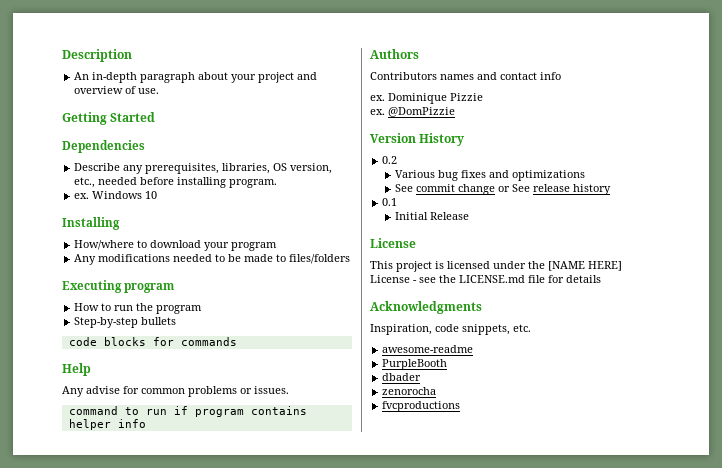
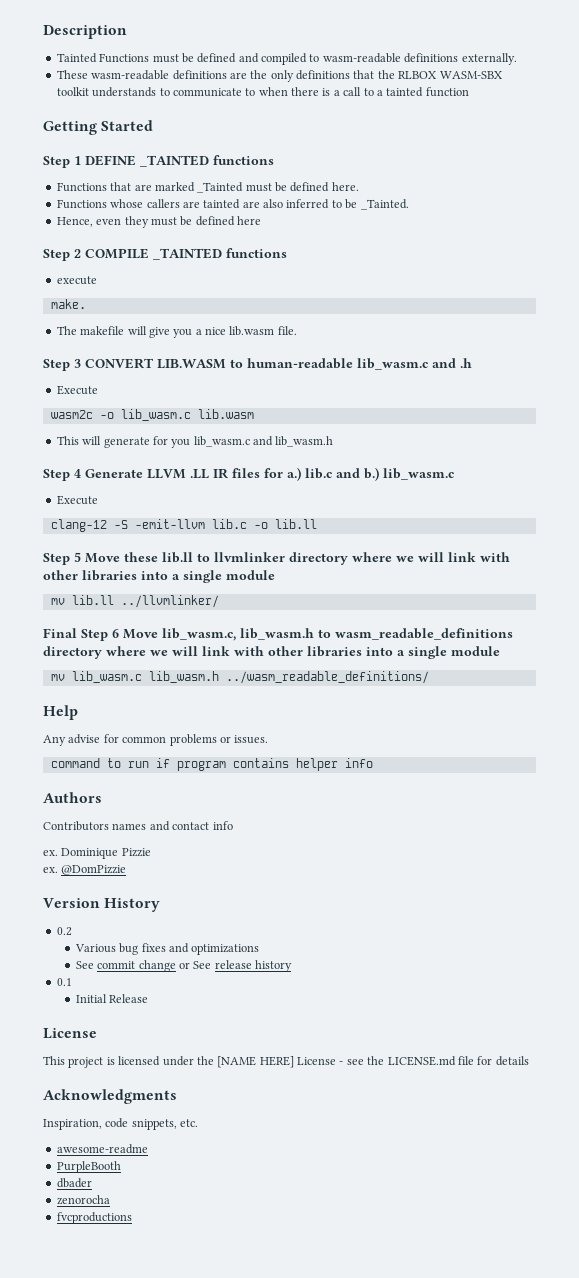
[74,72,318,83] [74,86,160,94] [62,112,156,125] [62,140,145,153] [74,163,333,174] [74,177,278,188] [74,191,158,199] [62,217,120,230] [74,240,278,251] [74,254,351,265] [62,280,176,293] [74,303,203,314] [74,317,177,328] [68,337,237,346] An in-depth paragraph about your project and overview of use. // Getting Started // Dependencies // Describe any prerequisites, libraries, OS version, etc., needed before installing program. // ex. Windows 10 // Installing // How/where to download your program // Any modifications needed to be made to files/folders // Executing program // How to run the program // Step-by-step bullets // code blocks for commands -> [56,53,517,65] [56,70,503,82] [56,87,469,97] [43,120,154,135] [43,155,274,168] [56,182,359,193] [56,199,409,210] [56,216,261,228] [43,248,287,261] [56,276,97,285] [50,299,86,309] [56,326,297,338] [43,358,472,371] [56,385,98,395] [50,409,254,421] [56,436,334,448] [43,467,454,481] [56,495,98,505] [50,519,317,532] [43,552,510,565] [43,570,275,583] [50,595,219,608] [43,628,513,641] [43,646,500,659] [50,671,429,684] Tainted Functions must be defined and compiled to wasm-readable definitions externally. // These wasm-readable definitions are the only definitions that the RLBOX WASM-SBX toolkit understands to communicate to when there is a call to a tainted function // Getting Started // Step 1 DEFINE _TAINTED functions // Functions that are marked _Tainted must be defined here. // Functions whose callers are tainted are also inferred to be _Tainted. // Hence, even they must be defined here // Step 2 COMPILE _TAINTED functions // execute // make. // The makefile will give you a nice lib.wasm file. // Step 3 CONVERT LIB.WASM to human-readable lib_wasm.c and .h // Execute // wasm2c -o lib_wasm.c lib.wasm // This will generate for you lib_wasm.c and lib_wasm.h // Step 4 Generate LLVM .LL IR files for a.) lib.c and b.) lib_wasm.c // Execute // clang-12 -S -emit-llvm lib.c -o lib.ll // Step 5 Move these lib.ll to llvmlinker directory where we will link with other libraries into a single module // mv lib.ll ../llvmlinker/ // Final Step 6 Move lib_wasm.c, lib_wasm.h to wasm_readable_definitions directory where we will link with other libraries into a single module // mv lib_wasm.c lib_wasm.h ../wasm_readable_definitions/

